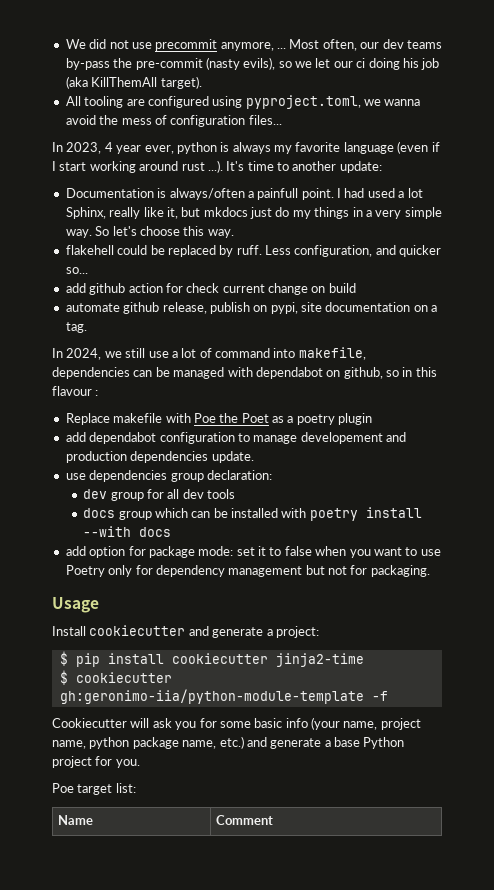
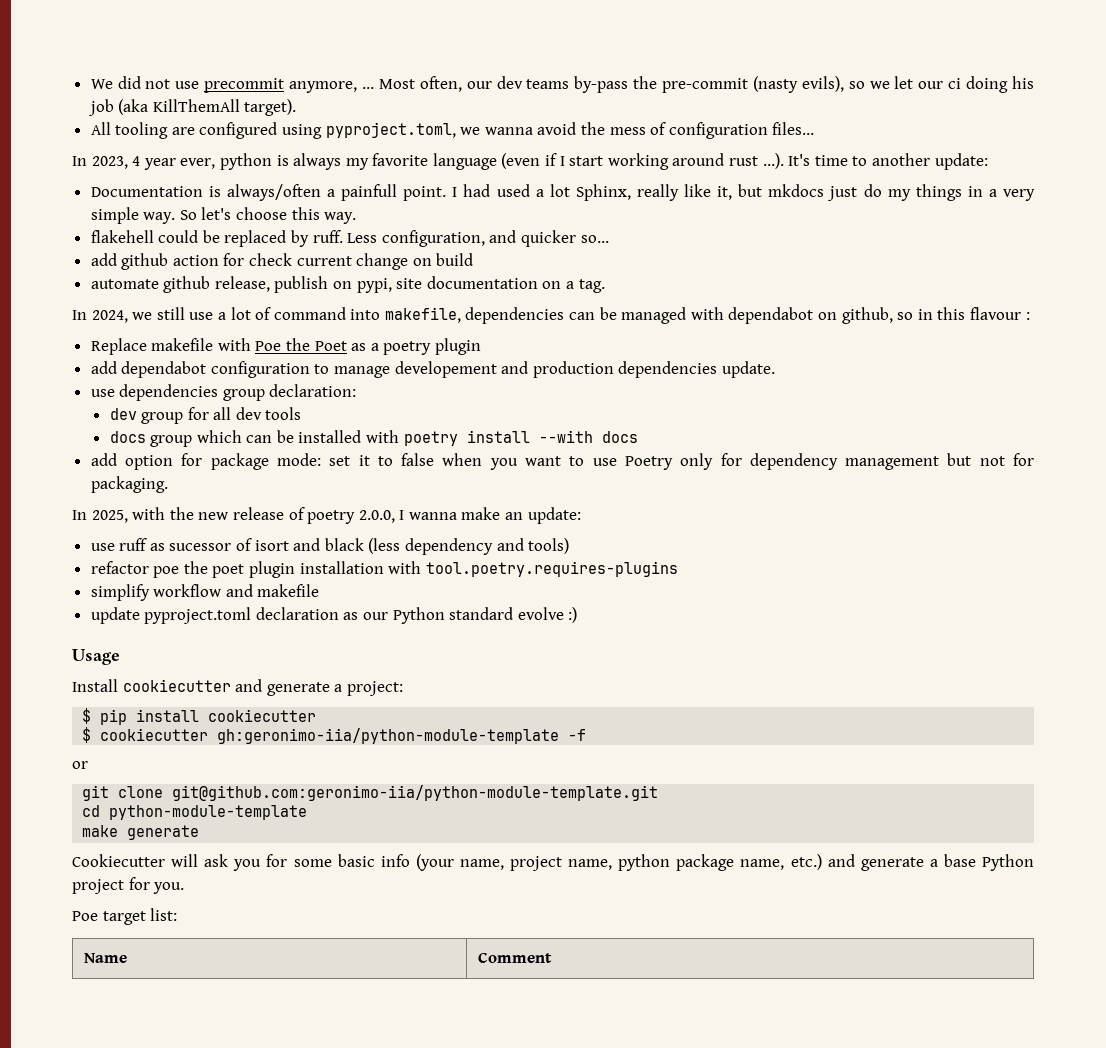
(430, 571) none -> [72,507,581,524] [90,538,570,555] [90,561,678,578] [90,584,320,601] [90,607,578,624] // In 2025, with the new release of poetry 2.0.0, I wanna make an update: // use ruff as sucessor of isort and black (less dependency and tools) // refactor poe the poet plugin installation with tool.poetry.requires-plugins // simplify workflow and makefile // update pyproject.toml declaration as our Python standard evolve :)
[275,653,364,667] jinja2-time -> (317, 715) none
(388, 696) none -> [72,761,88,769] [82,785,659,801] [82,805,308,820] [82,825,200,840] // or // git clone git@github.com:geronimo-iia/python-module-template.git // cd python-module-template // make generate

